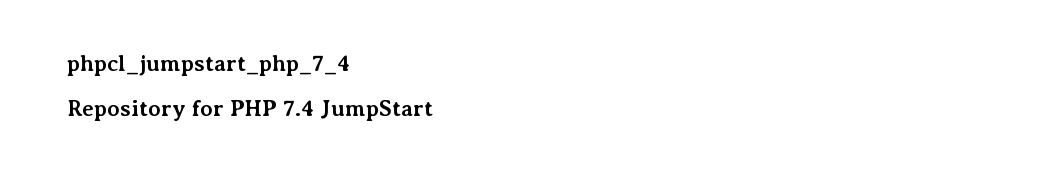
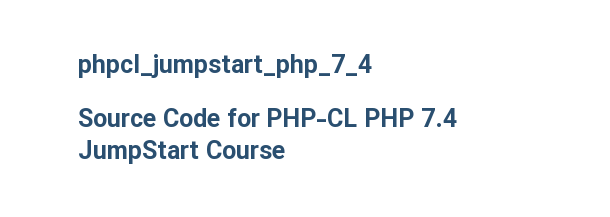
[67,100,225,121] Repository for -> [78,108,358,127] Source Code for PHP-CL
(434, 110) none -> [205,140,285,159] Course

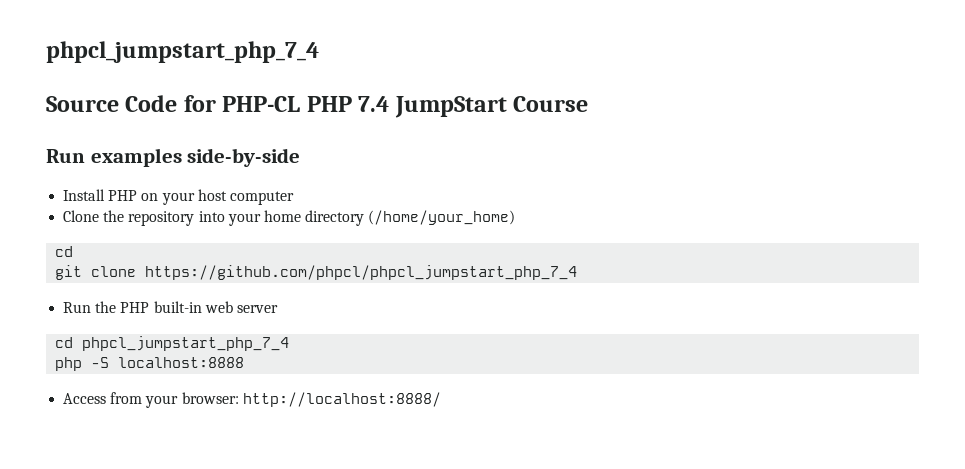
(285, 149) none -> [46,148,301,167] [63,189,294,205] [63,210,516,226] [55,246,74,257] [55,265,578,280] [63,301,278,313] [55,336,290,351] [55,357,245,371] [63,392,441,408] // Run examples side-by-side // Install PHP on your host computer // Clone the repository into your home directory (/home/your_home) // cd // git clone https://github.com/phpcl/phpcl_jumpstart_php_7_4 // Run the PHP built-in web server // cd phpcl_jumpstart_php_7_4 // php -S localhost:8888 // Access from your browser: http://localhost:8888/

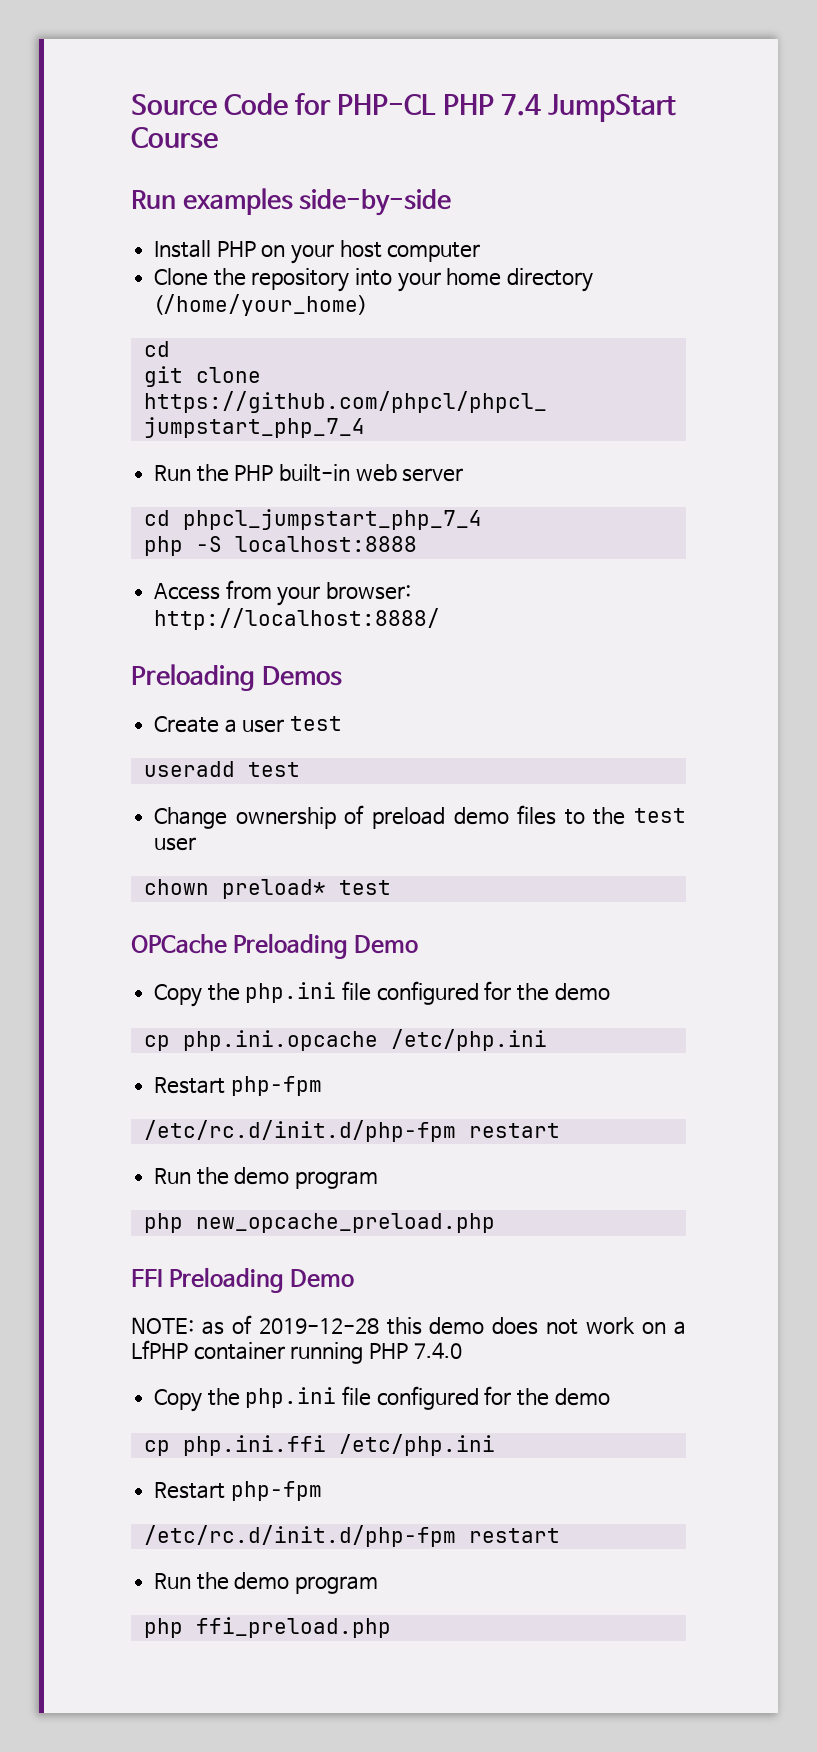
[46,41,319,63] phpcl_jumpstart_php_7_4 // -> (131, 105) none
(441, 399) none -> [131,664,342,691] [154,716,343,733] [143,761,300,777] [154,805,686,829] [154,837,197,851] [143,879,391,899] [131,933,419,959] [154,981,610,1007] [143,1029,547,1051] [154,1076,322,1096] [143,1120,560,1142] [154,1167,379,1189] [143,1213,495,1233] [131,1267,355,1293] [131,1315,686,1335] [131,1340,462,1364] [154,1386,610,1412] [143,1434,495,1456] [154,1481,322,1501] [143,1525,560,1547] [154,1572,379,1594] [143,1617,391,1638] // Preloading Demos // Create a user test // useradd test // Change ownership of preload demo files to the test user // chown preload* test // OPCache Preloading Demo // Copy the php.ini file configured for the demo // cp php.ini.opcache /etc/php.ini // Restart php-fpm // /etc/rc.d/init.d/php-fpm restart // Run the demo program // php new_opcache_preload.php // FFI Preloading Demo // NOTE: as of 2019-12-28 this demo does not work on a LfPHP container running PHP 7.4.0 // Copy the php.ini file configured for the demo // cp php.ini.ffi /etc/php.ini // Restart php-fpm // /etc/rc.d/init.d/php-fpm restart // Run the demo program // php ffi_preload.php

